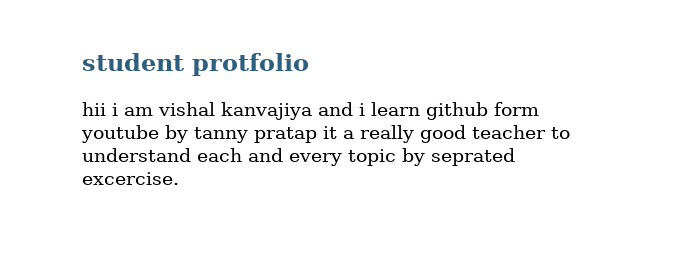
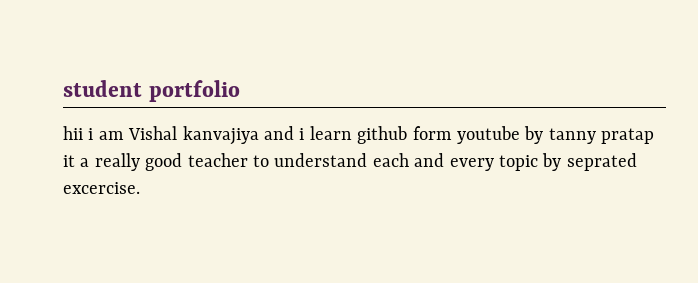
[192,53,309,76] protfolio -> [148,80,240,102] portfolio
[158,102,215,116] vishal -> [128,126,178,140] Vishal

